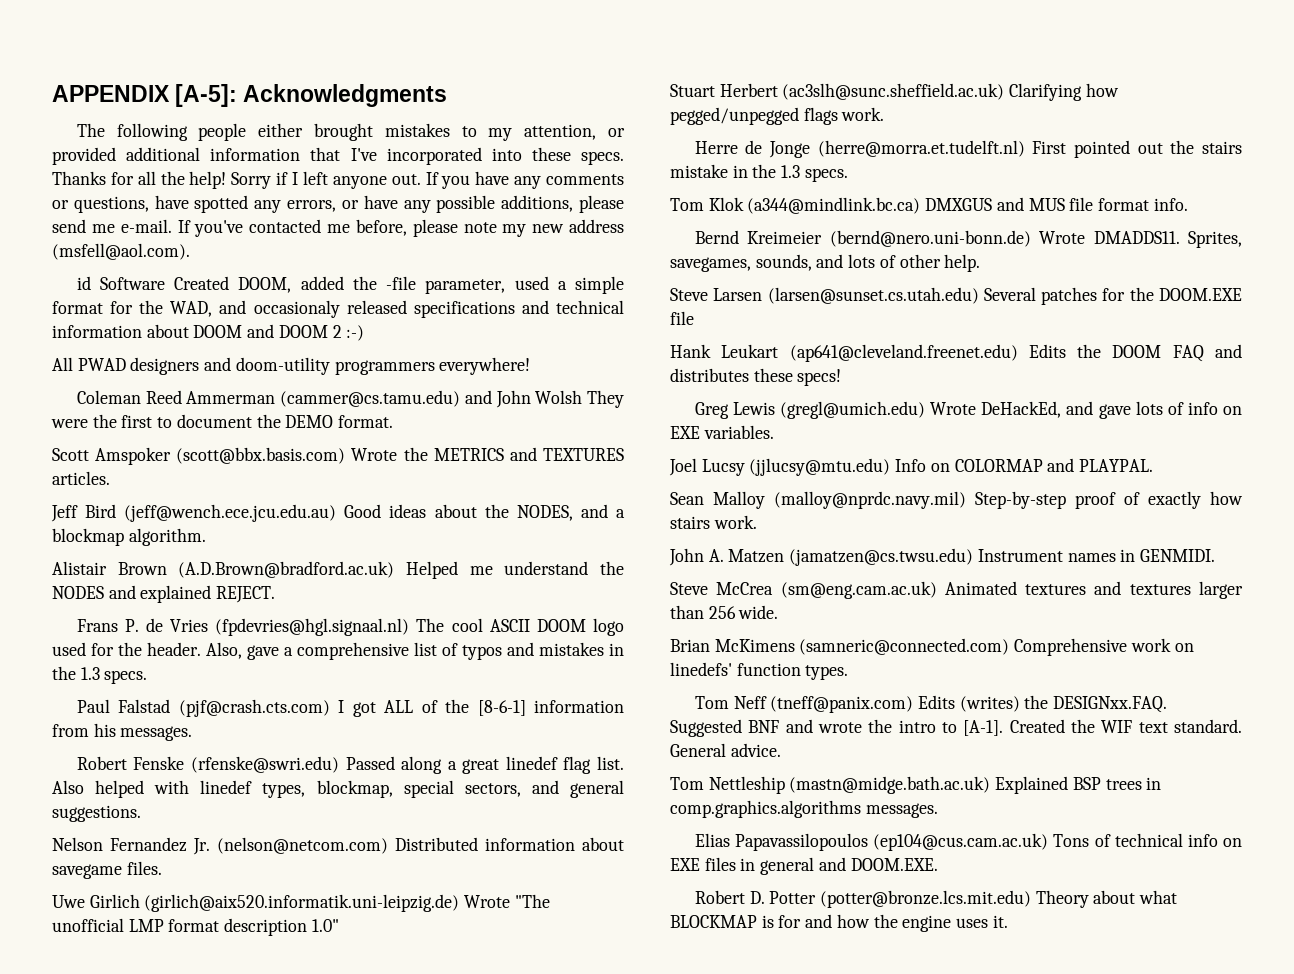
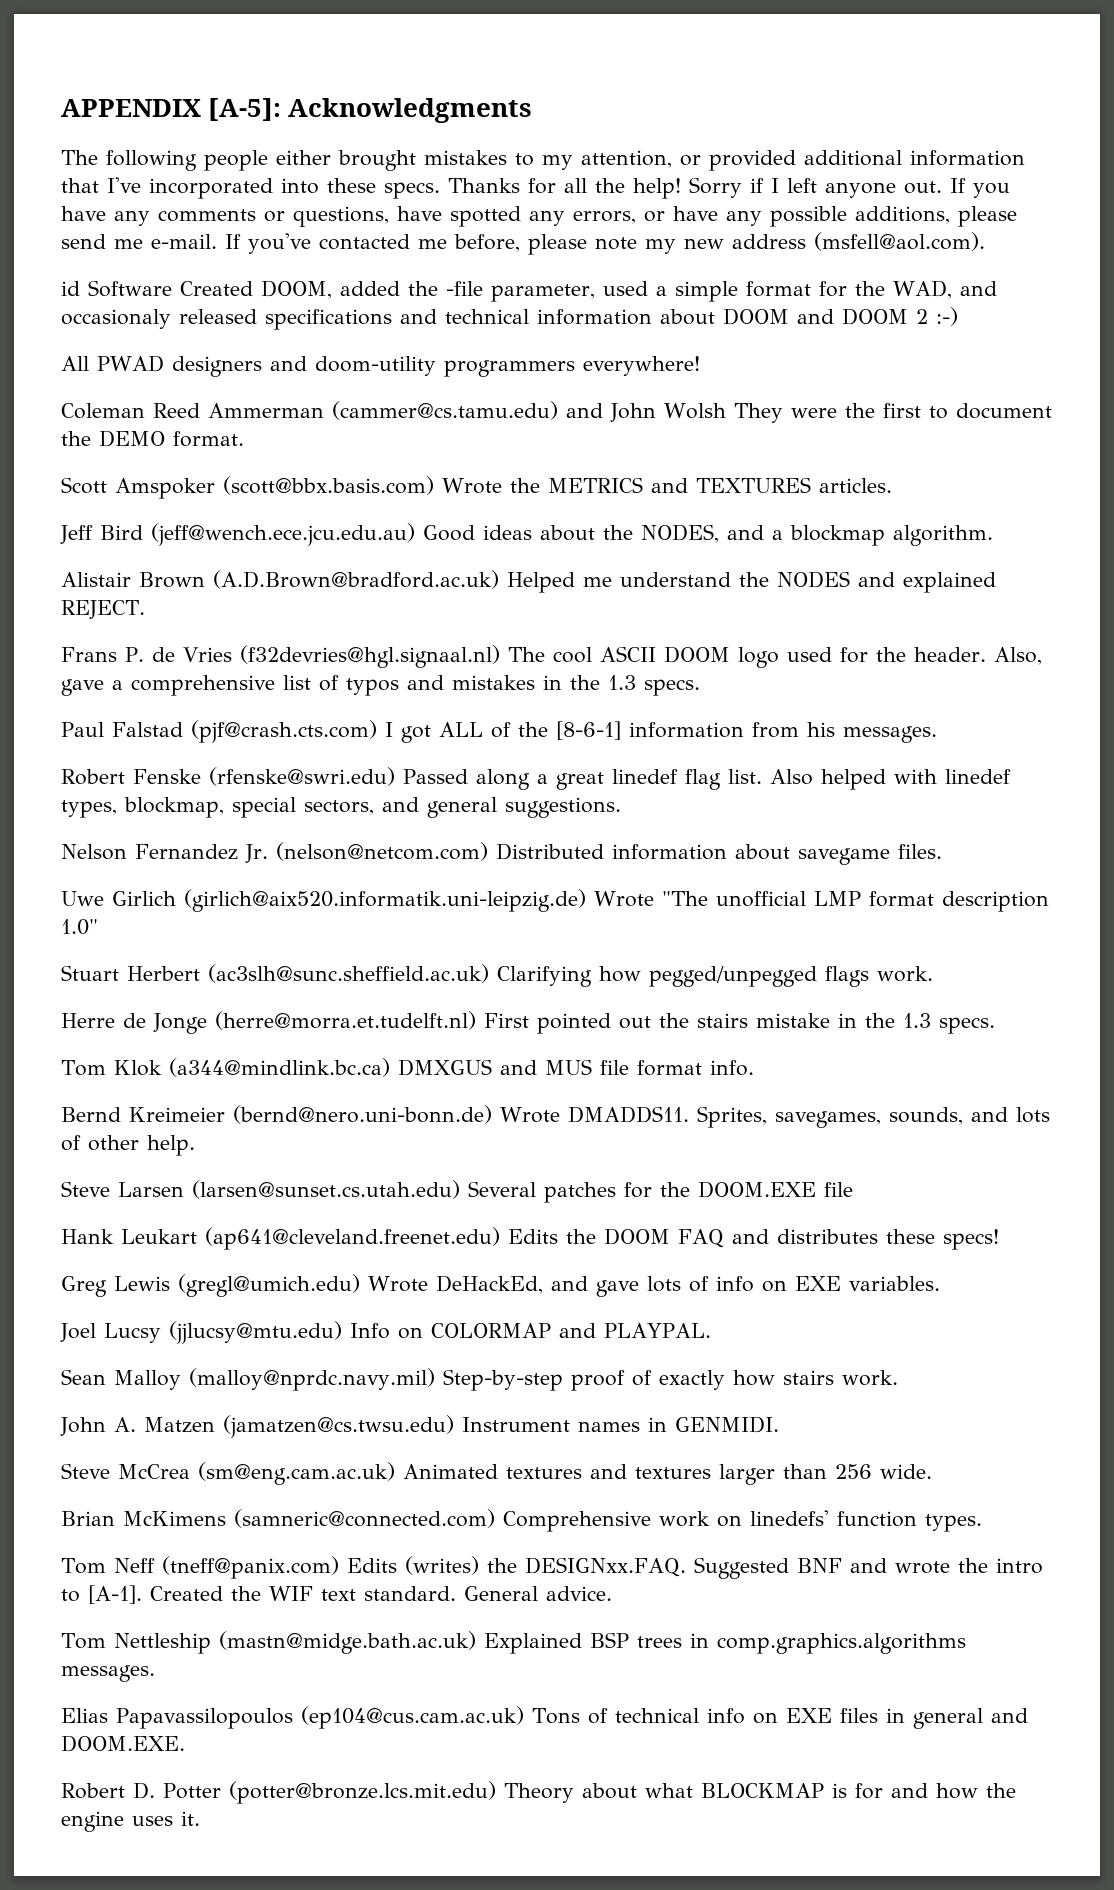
[215,618,410,636] (fpdevries@hgl.signaal.nl) -> [239,645,500,668] (f32devries@hgl.signaal.nl)

